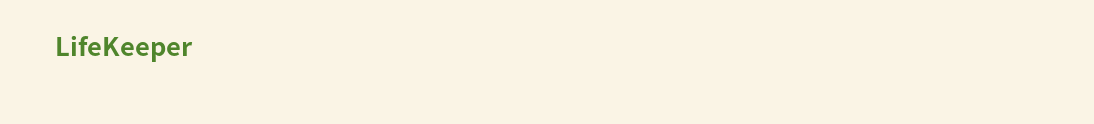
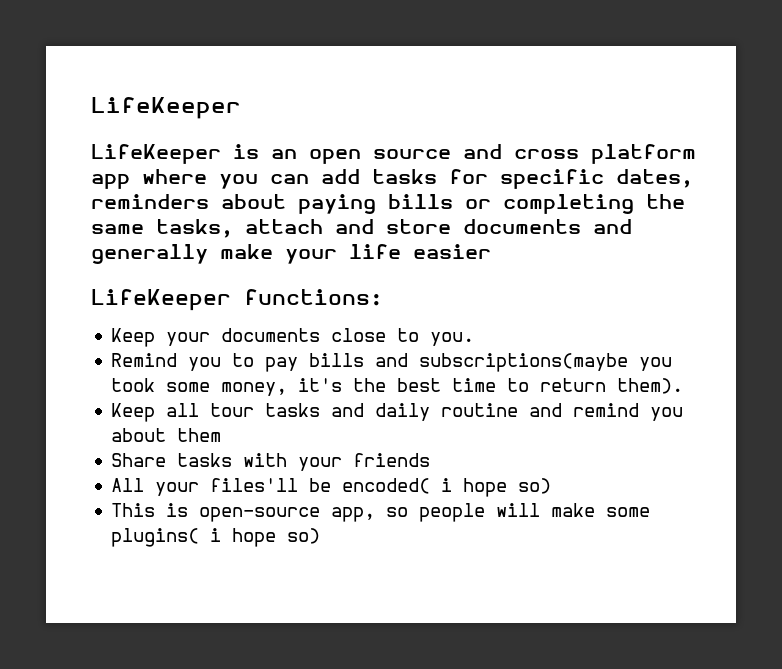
[55,35,193,62] LifeKeeper -> [91,97,241,119] [91,144,696,164] [91,169,693,189] [91,194,685,214] [91,219,632,238] [91,244,491,264] [91,289,383,311] [111,328,475,347] [111,353,673,372] [111,378,684,396] [111,403,684,422] [111,428,222,442] [111,453,431,471] [111,478,552,497] [111,503,651,522] [111,528,321,547] LifeKeeper // LifeKeeper is an open source and cross platform app where you can add tasks for specific dates, reminders about paying bills or completing the same tasks, attach and store documents and generally make your life easier // LifeKeeper functions: // Keep your documents close to you. // Remind you to pay bills and subscriptions(maybe you took some money, it's the best time to return them). // Keep all tour tasks and daily routine and remind you about them // Share tasks with your friends // All your files'll be encoded( i hope so) // This is open-source app, so people will make some plugins( i hope so)

